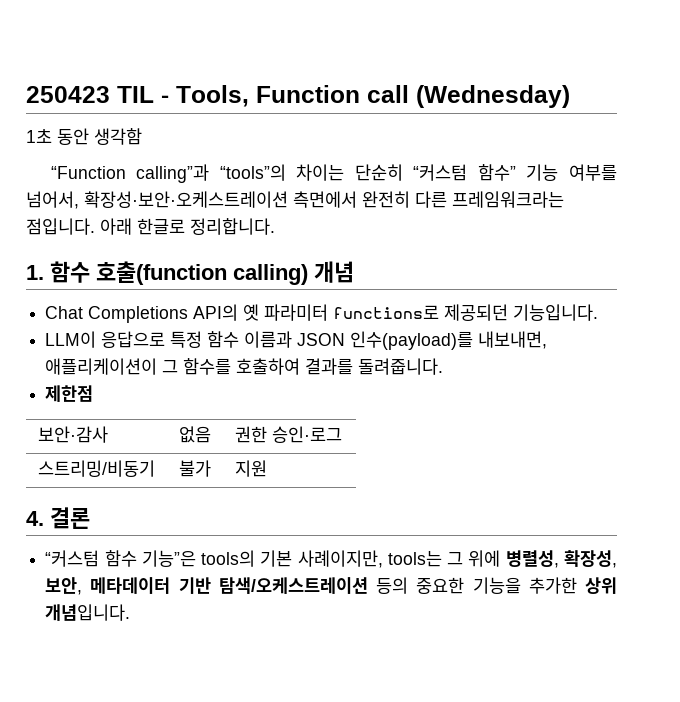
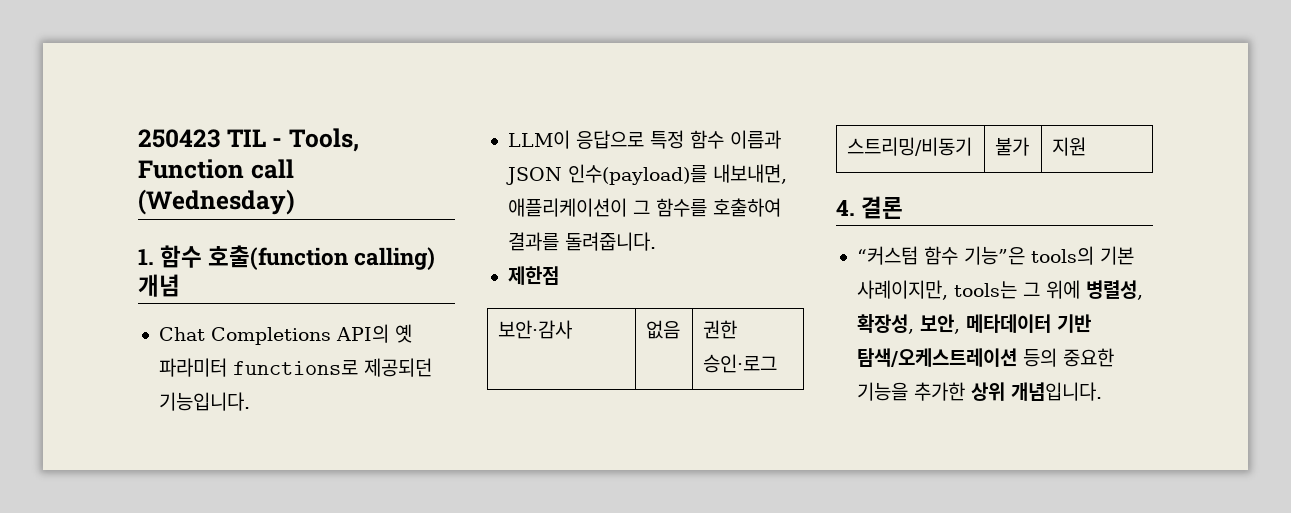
[26,128,142,145] [50,164,617,183] [26,191,564,209] [26,218,275,235] // 1초 동안 생각함 // “Function calling”과 “tools”의 차이는 단순히 “커스텀 함수” 기능 여부를 넘어서, 확장성·보안·오케스트레이션 측면에서 완전히 다른 프레임워크라는 점입니다. 아래 한글로 정리합니다. -> (295, 202) none

